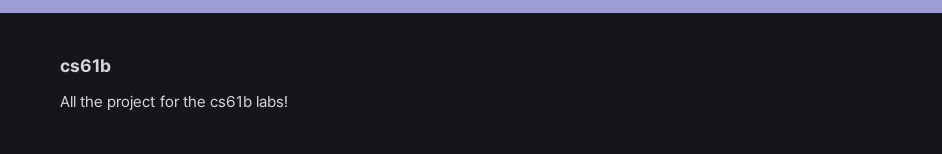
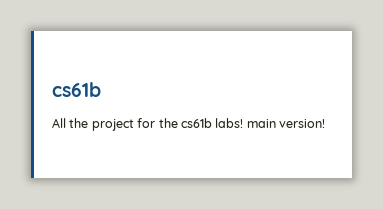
(289, 102) none -> [246,119,325,128] main version!

